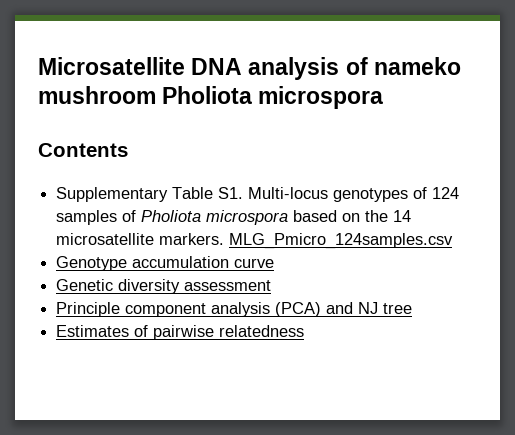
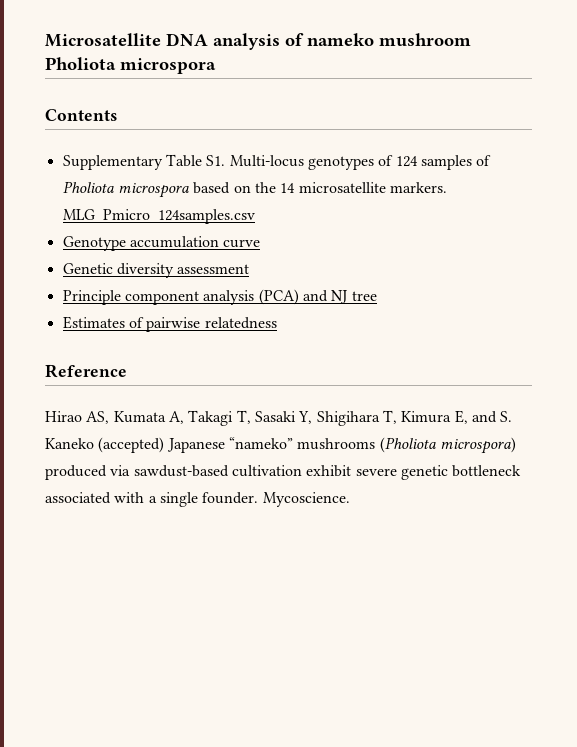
(305, 331) none -> [45,364,127,378] [45,410,513,426] [45,437,516,454] [45,465,522,480] [45,492,350,507] // Reference // Hirao AS, Kumata A, Takagi T, Sasaki Y, Shigihara T, Kimura E, and S. Kaneko (accepted) Japanese “nameko” mushrooms (Pholiota microspora) produced via sawdust-based cultivation exhibit severe genetic bottleneck associated with a single founder. Mycoscience.

